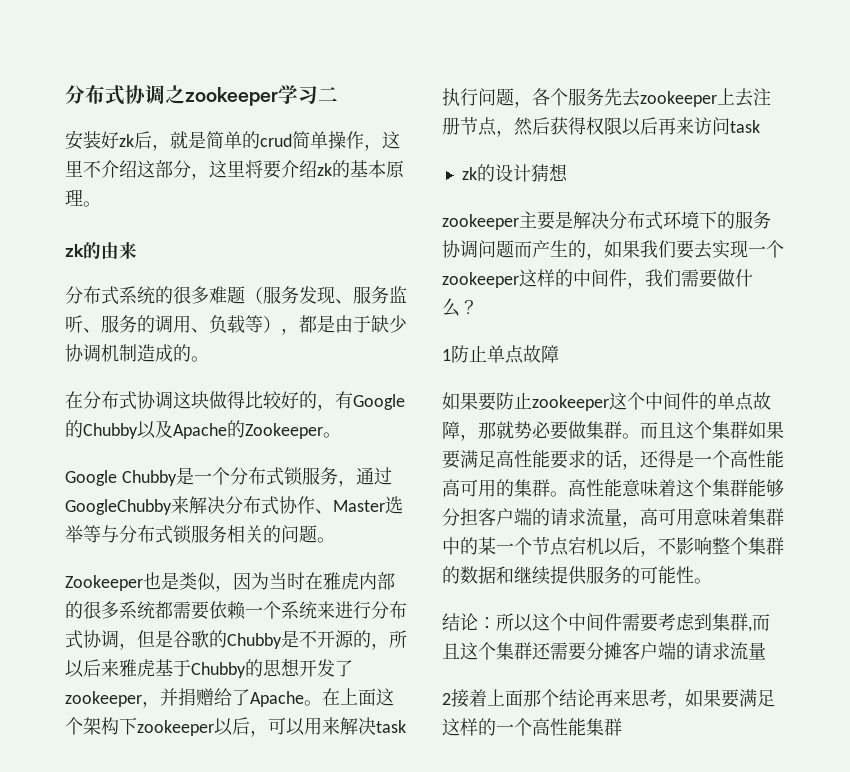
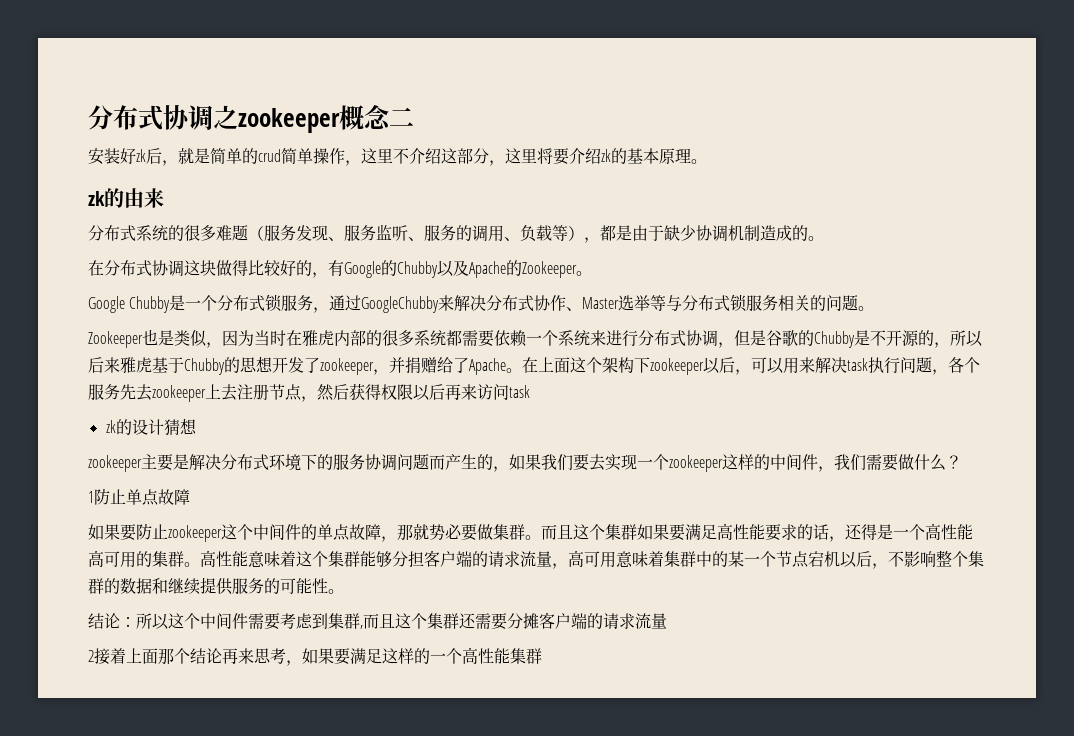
[278,85,318,104] 学习 -> [339,105,391,130] 概念

